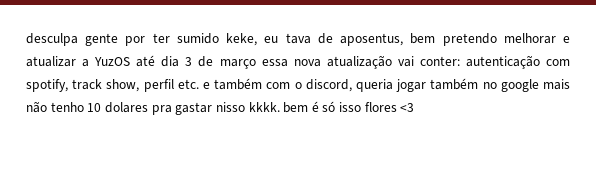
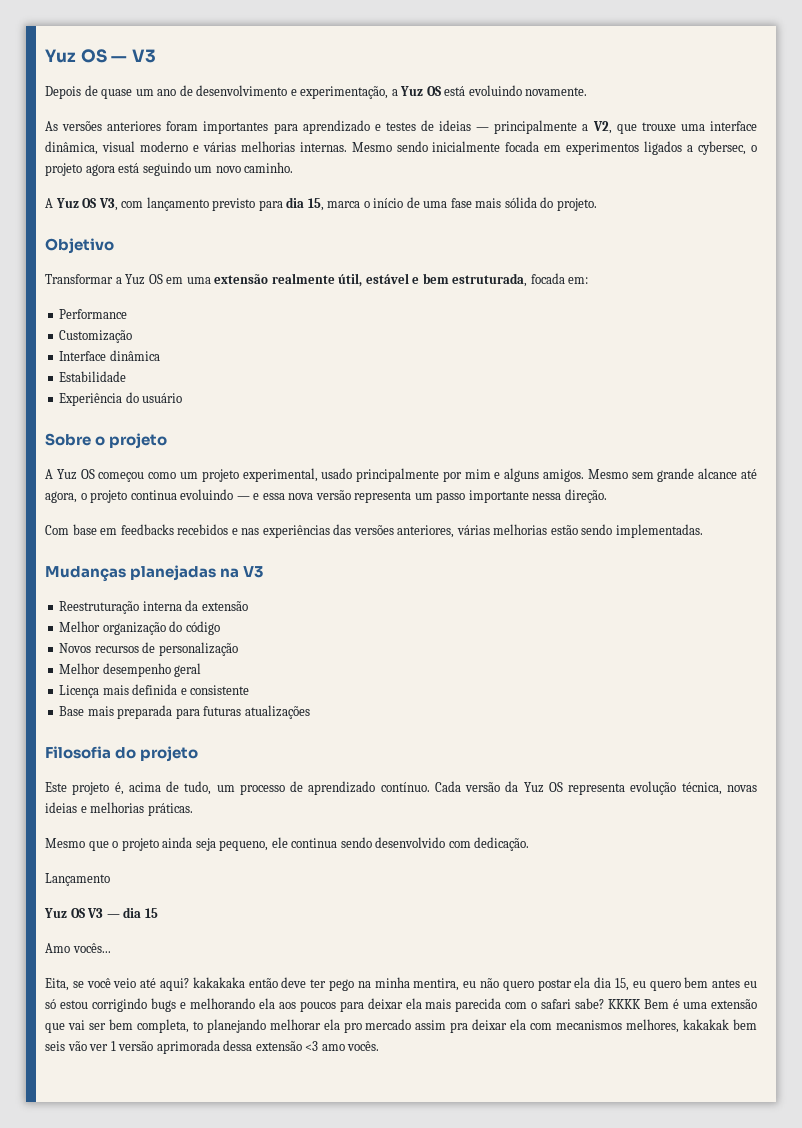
[26,33,570,46] [26,55,570,69] [26,78,570,92] [26,101,415,115] desculpa gente por ter sumido keke, eu tava de aposentus, bem pretendo melhorar e atualizar a YuzOS até dia 3 de março essa nova atualização vai conter: autenticação com spotify, track show, perfil etc. e também com o discord, queria jogar também no google mais não tenho 10 dolares pra gastar nisso kkkk. bem é só isso flores <3 -> [45,49,156,63] [45,85,588,99] [45,120,757,134] [45,141,757,155] [45,162,294,176] [45,197,597,211] [45,238,114,254] [45,273,589,287] [59,309,128,319] [59,330,133,343] [59,350,160,361] [59,371,127,382] [59,392,183,406] [45,433,168,449] [45,468,757,482] [45,489,607,503] [45,524,703,538] [45,565,264,582] [59,600,248,614] [59,621,220,635] [59,642,238,656] [59,663,202,677] [59,684,250,698] [59,705,310,719] [45,746,199,762] [45,781,757,795] [45,802,193,816] [45,837,530,851] [45,873,110,886] [44,907,158,918] [45,943,111,953] [45,977,757,991] [45,998,758,1012] [45,1019,757,1033] [45,1040,380,1054] Yuz OS — V3 // Depois de quase um ano de desenvolvimento e experimentação, a Yuz OS está evoluindo novamente. // As versões anteriores foram importantes para aprendizado e testes de ideias — principalmente a V2, que trouxe uma interface dinâmica, visual moderno e várias melhorias internas. Mesmo sendo inicialmente focada em experimentos ligados a cybersec, o projeto agora está seguindo um novo caminho. // A Yuz OS V3, com lançamento previsto para dia 15, marca o início de uma fase mais sólida do projeto. // Objetivo // Transformar a Yuz OS em uma extensão realmente útil, estável e bem estruturada, focada em: // Performance // Customização // Interface dinâmica // Estabilidade // Experiência do usuário // Sobre o projeto // A Yuz OS começou como um projeto experimental, usado principalmente por mim e alguns amigos. Mesmo sem grande alcance até agora, o projeto continua evoluindo — e essa nova versão representa um passo importante nessa direção. // Com base em feedbacks recebidos e nas experiências das versões anteriores, várias melhorias estão sendo implementadas. // Mudanças planejadas na V3 // Reestruturação interna da extensão // Melhor organização do código // Novos recursos de personalização // Melhor desempenho geral // Licença mais definida e consistente // Base mais preparada para futuras atualizações // Filosofia do projeto // Este projeto é, acima de tudo, um processo de aprendizado contínuo. Cada versão da Yuz OS representa evolução técnica, novas ideias e melhorias práticas. // Mesmo que o projeto ainda seja pequeno, ele continua sendo desenvolvido com dedicação. // Lançamento // Yuz OS V3 — dia 15 // Amo vocês... // Eita, se você veio até aqui? kakakaka então deve ter pego na minha mentira, eu não quero postar ela dia 15, eu quero bem antes eu só estou corrigindo bugs e melhorando ela aos poucos para deixar ela mais parecida com o safari sabe? KKKK Bem é uma extensão que vai ser bem completa, to planejando melhorar ela pro mercado assim pra deixar ela com mecanismos melhores, kakakak bem seis vão ver 1 versão aprimorada dessa extensão <3 amo vocês.

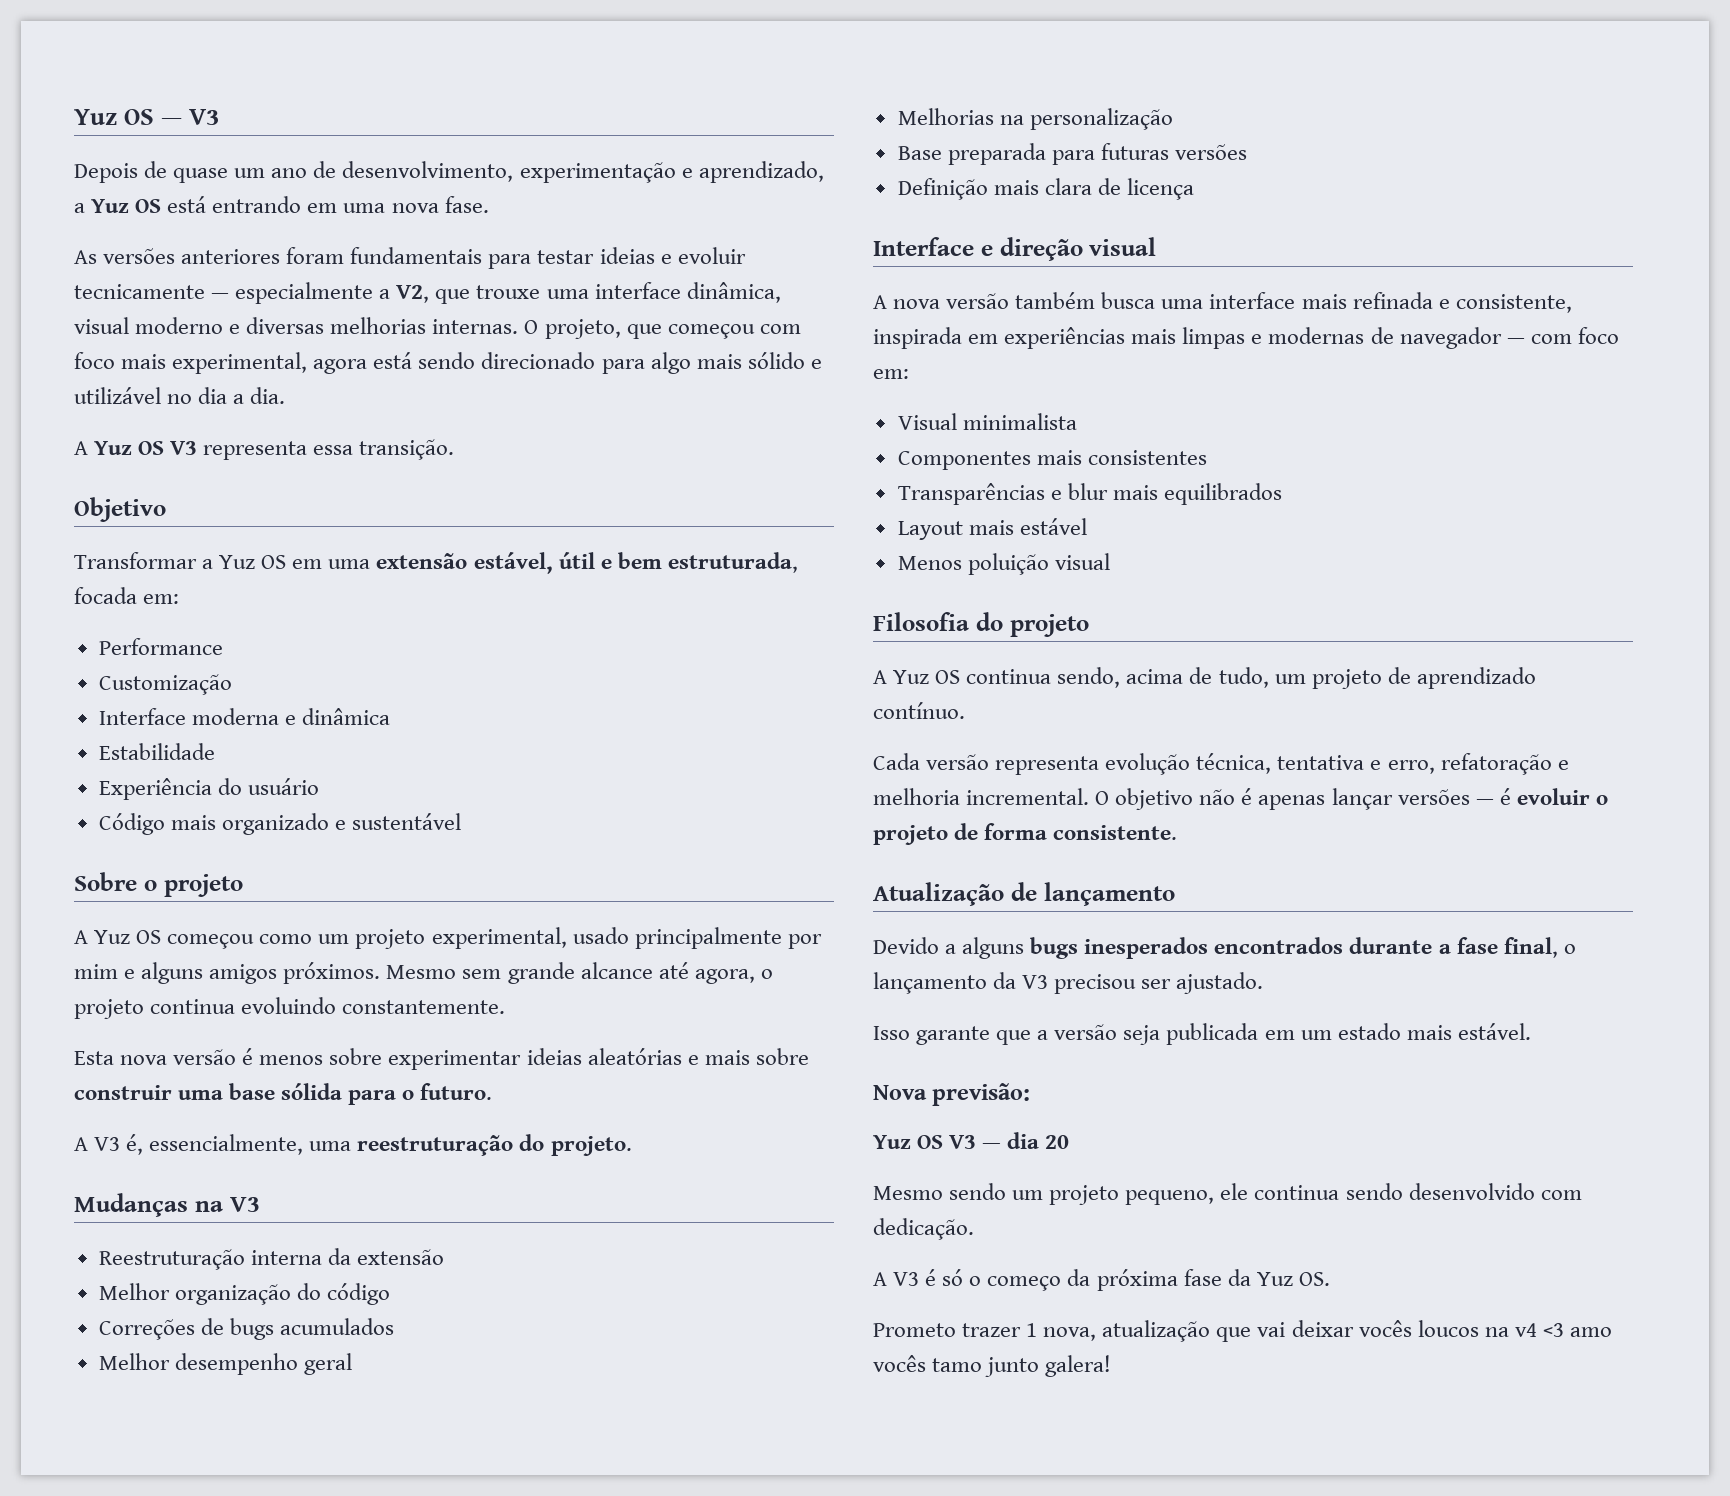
[196,85,588,99] [45,120,578,134] desenvolvimento e experimentação, a Yuz OS está evoluindo novamente. // As versões anteriores foram importantes para aprendizado e testes de ideias — principalmente -> [342,161,824,183] [74,196,489,213] [74,247,746,269] [74,282,374,304] desenvolvimento, experimentação e aprendizado, a Yuz OS está entrando em uma nova fase. // As versões anteriores foram fundamentais para testar ideias e evoluir tecnicamente — especialmente
[202,142,236,152] várias -> [246,317,325,334] diversas
[351,141,757,155] [45,162,294,176] [45,197,597,211] Mesmo sendo inicialmente focada em experimentos ligados a cybersec, o projeto agora está seguindo um novo caminho. // A Yuz OS V3, com lançamento previsto para dia 15, marca o início de uma fase mais sólida do projeto. -> [524,319,801,339] [74,352,822,374] [74,387,286,404] [74,439,455,460] O projeto, que começou com foco mais experimental, agora está sendo direcionado para algo mais sólido e utilizável no dia a dia. // A Yuz OS V3 representa essa transição.
[271,273,409,287] realmente útil, estável -> [473,552,595,574] estável, útil
(107, 356) none -> [191,708,296,725] moderna e
(183, 398) none -> [98,813,462,835] // Código mais organizado e sustentável
[543,469,585,482] amigos. -> [209,962,381,984] amigos próximos.
[236,489,607,503] [45,524,703,538] — e essa nova versão representa um passo importante nessa direção. // Com base em feedbacks recebidos e nas experiências das versões anteriores, várias melhorias estão sendo implementadas. -> [342,1000,506,1014] [74,1048,809,1070] [74,1083,493,1105] [74,1134,632,1156] constantemente. // Esta nova versão é menos sobre experimentar ideias aleatórias e mais sobre construir uma base sólida para o futuro. // A V3 é, essencialmente, uma reestruturação do projeto.
[130,565,217,581] planejadas -> (188, 1205) none
[59,642,238,656] Novos recursos de personalização -> [98,1318,394,1340] Correções de bugs acumulados
[59,684,250,698] Licença mais definida e consistente -> [897,108,1173,130] Melhorias na personalização
[87,706,114,716] mais -> (942, 153) none
[244,705,310,719] [45,746,199,762] [45,782,124,795] atualizações // Filosofia do projeto // Este projeto é, -> [1175,144,1248,160] [897,178,1195,200] [873,237,1157,261] [873,292,1572,313] [873,327,1619,349] [873,369,909,379] [897,413,1077,430] [897,450,1207,470] [897,483,1283,505] [897,518,1087,540] [897,553,1110,575] [873,612,1089,637] [873,667,1121,688] versões // Definição mais clara de licença // Interface e direção visual // A nova versão também busca uma interface mais refinada e consistente, inspirada em experiências mais limpas e modernas de navegador — com foco em: // Visual minimalista // Componentes mais consistentes // Transparências e blur mais equilibrados // Layout mais estável // Menos poluição visual // Filosofia do projeto // A Yuz OS continua sendo,
[239,784,285,795] processo -> [1311,669,1382,689] projeto
(430, 787) none -> (965, 710) //
[505,781,757,795] [45,802,193,816] [45,837,216,851] da Yuz OS representa evolução técnica, novas ideias e melhorias práticas. // Mesmo que o projeto ainda seja -> [995,753,1569,775] [873,788,1608,810] [873,823,1178,845] [873,882,1175,906] [873,937,1576,959] [873,972,1264,994] [873,1023,1531,1045] [873,1083,1031,1106] [873,1132,1070,1149] [873,1183,1120,1205] representa evolução técnica, tentativa e erro, refatoração e melhoria incremental. O objetivo não é apenas lançar versões — é evoluir o projeto de forma consistente. // Atualização de lançamento // Devido a alguns bugs inesperados encontrados durante a fase final, o lançamento da V3 precisou ser ajustado. // Isso garante que a versão seja publicada em um estado mais estável. // Nova previsão: // Yuz OS V3 — dia 20 // Mesmo sendo um projeto
[45,873,110,886] [44,907,158,918] [45,943,111,953] [45,977,757,991] [45,998,758,1012] [45,1019,757,1033] [45,1040,380,1054] Lançamento // Yuz OS V3 — dia 15 // Amo vocês... // Eita, se você veio até aqui? kakakaka então deve ter pego na minha mentira, eu não quero postar ela dia 15, eu quero bem antes eu só estou corrigindo bugs e melhorando ela aos poucos para deixar ela mais parecida com o safari sabe? KKKK Bem é uma extensão que vai ser bem completa, to planejando melhorar ela pro mercado assim pra deixar ela com mecanismos melhores, kakakak bem seis vão ver 1 versão aprimorada dessa extensão <3 amo vocês. -> [873,1269,1330,1291] [873,1320,1612,1342] [873,1355,1112,1377] A V3 é só o começo da próxima fase da Yuz OS. // Prometo trazer 1 nova, atualização que vai deixar vocês loucos na v4 <3 amo vocês tamo junto galera!

